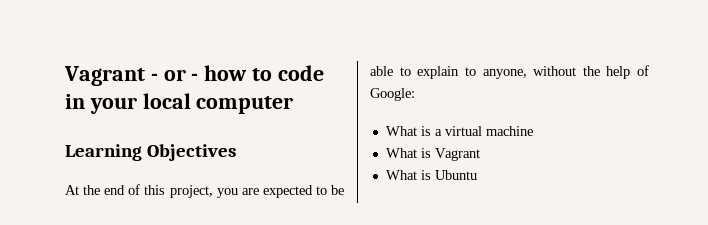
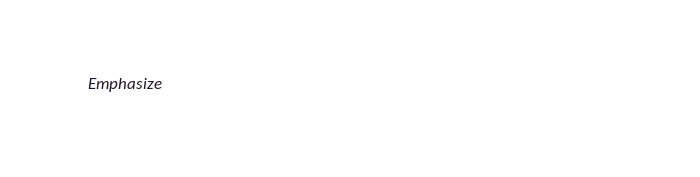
[64,65,324,86] [65,93,294,114] [65,144,236,161] [65,184,344,198] [370,65,649,79] [370,88,415,101] [385,126,533,136] [385,148,480,161] [385,170,477,180] Vagrant - or - how to code in your local computer // Learning Objectives // At the end of this project, you are expected to be able to explain to anyone, without the help of Google: // What is a virtual machine // What is Vagrant // What is Ubuntu -> [88,78,162,92] Emphasize

